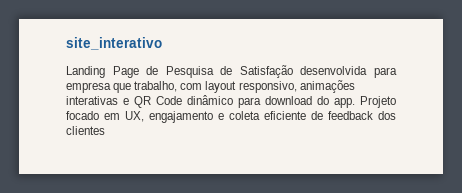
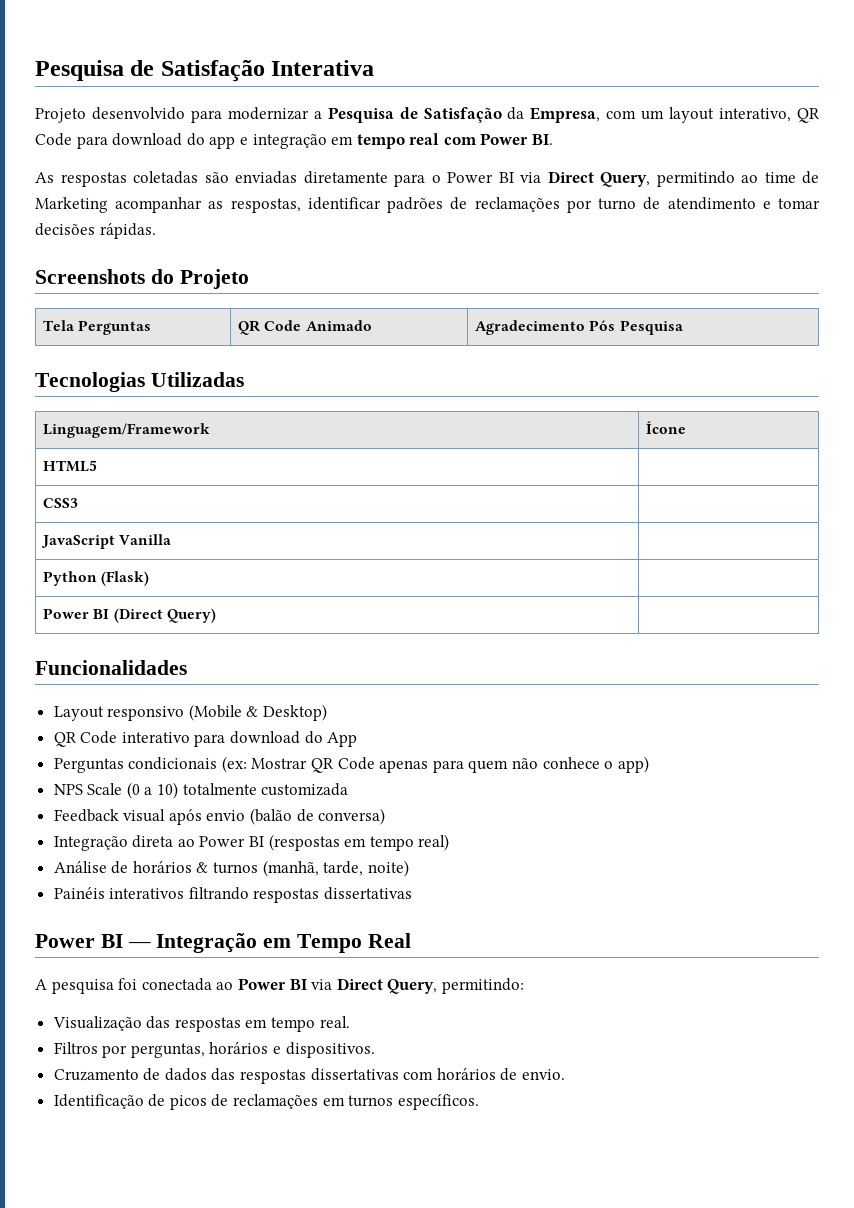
[66,37,162,50] [66,65,397,78] [66,80,355,93] [66,95,396,108] [66,111,396,123] [66,126,105,135] site_interativo // Landing Page de Pesquisa de Satisfação desenvolvida para empresa que trabalho, com layout responsivo, animações interativas e QR Code dinâmico para download do app. Projeto focado em UX, engajamento e coleta eficiente de feedback dos clientes -> [35,60,375,82] [35,107,821,123] [35,133,554,149] [35,171,819,187] [35,197,820,213] [35,223,156,239] [35,269,249,289] [43,320,152,335] [238,320,372,335] [475,320,683,335] [35,372,244,392] [43,423,211,438] [646,421,687,434] [43,460,98,472] [43,498,79,508] [41,534,172,549] [43,571,150,586] [43,608,216,623] [35,660,187,675] [53,704,328,721] [53,731,358,747] [53,756,649,773] [53,782,349,799] [53,808,386,825] [53,834,450,851] [53,860,409,877] [53,887,413,903] [35,933,411,953] [35,978,524,994] [52,1016,350,1032] [53,1042,375,1058] [53,1068,566,1084] [53,1094,479,1110] Pesquisa de Satisfação Interativa // Projeto desenvolvido para modernizar a Pesquisa de Satisfação da Empresa, com um layout interativo, QR Code para download do app e integração em tempo real com Power BI. // As respostas coletadas são enviadas diretamente para o Power BI via Direct Query, permitindo ao time de Marketing acompanhar as respostas, identificar padrões de reclamações por turno de atendimento e tomar decisões rápidas. // Screenshots do Projeto // Tela Perguntas | QR Code Animado | Agradecimento Pós Pesquisa // Tecnologias Utilizadas // Linguagem/Framework | Ícone // HTML5 | // CSS3 | // JavaScript Vanilla | // Python (Flask) | // Power BI (Direct Query) | // Funcionalidades // Layout responsivo (Mobile & Desktop) // QR Code interativo para download do App // Perguntas condicionais (ex: Mostrar QR Code apenas para quem não conhece o app) // NPS Scale (0 a 10) totalmente customizada // Feedback visual após envio (balão de conversa) // Integração direta ao Power BI (respostas em tempo real) // Análise de horários & turnos (manhã, tarde, noite) // Painéis interativos filtrando respostas dissertativas // Power BI — Integração em Tempo Real // A pesquisa foi conectada ao Power BI via Direct Query, permitindo: // Visualização das respostas em tempo real. // Filtros por perguntas, horários e dispositivos. // Cruzamento de dados das respostas dissertativas com horários de envio. // Identificação de picos de reclamações em turnos específicos.

